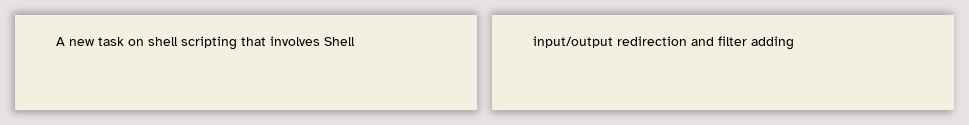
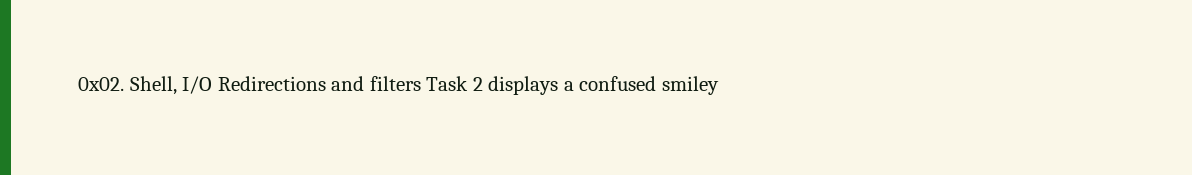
[56,36,794,50] A new task on shell scripting that involves Shell input/output redirection and filter adding -> [78,76,719,95] 0x02. Shell, I/O Redirections and filters Task 2 displays a confused smiley

